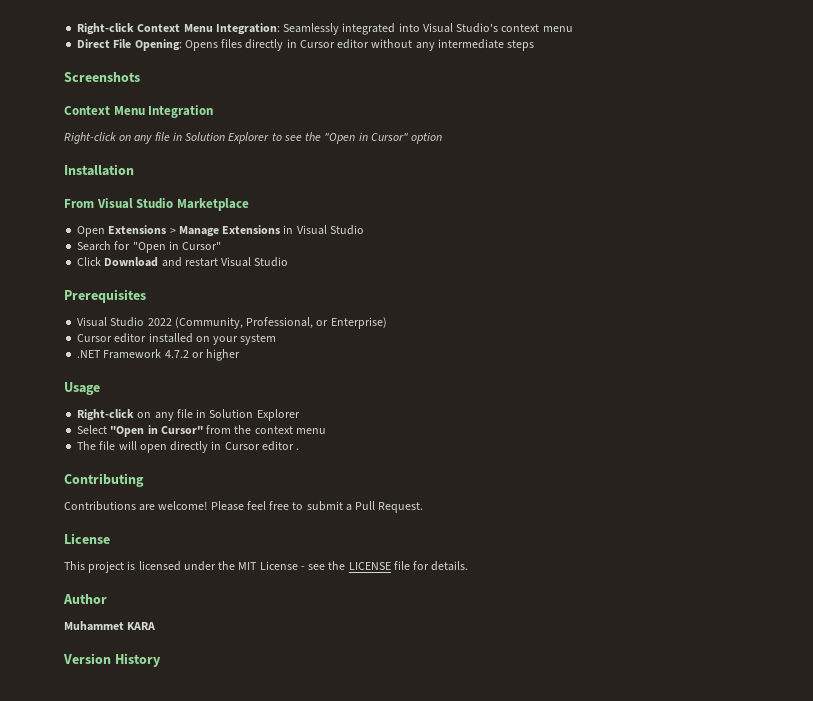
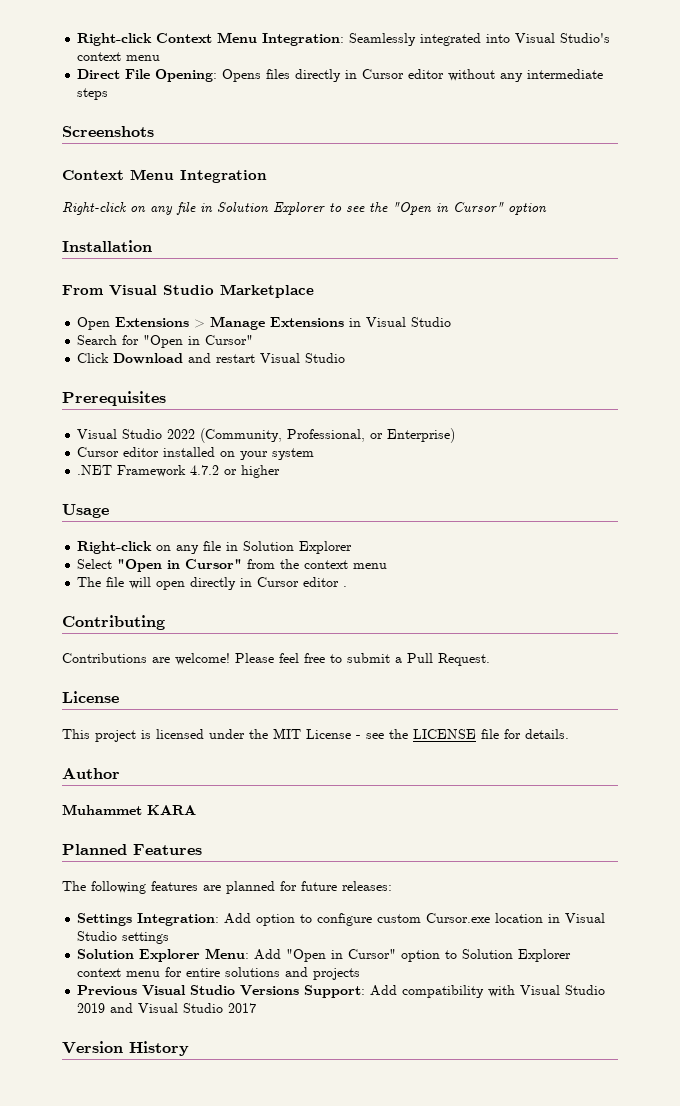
(156, 626) none -> [62,844,202,855] [62,881,392,894] [77,913,606,926] [77,931,170,944] [77,948,572,962] [77,967,361,980] [77,985,606,998] [77,1003,257,1013] // Planned Features // The following features are planned for future releases: // Settings Integration: Add option to configure custom Cursor.exe location in Visual Studio settings // Solution Explorer Menu: Add "Open in Cursor" option to Solution Explorer context menu for entire solutions and projects // Previous Visual Studio Versions Support: Add compatibility with Visual Studio 2019 and Visual Studio 2017

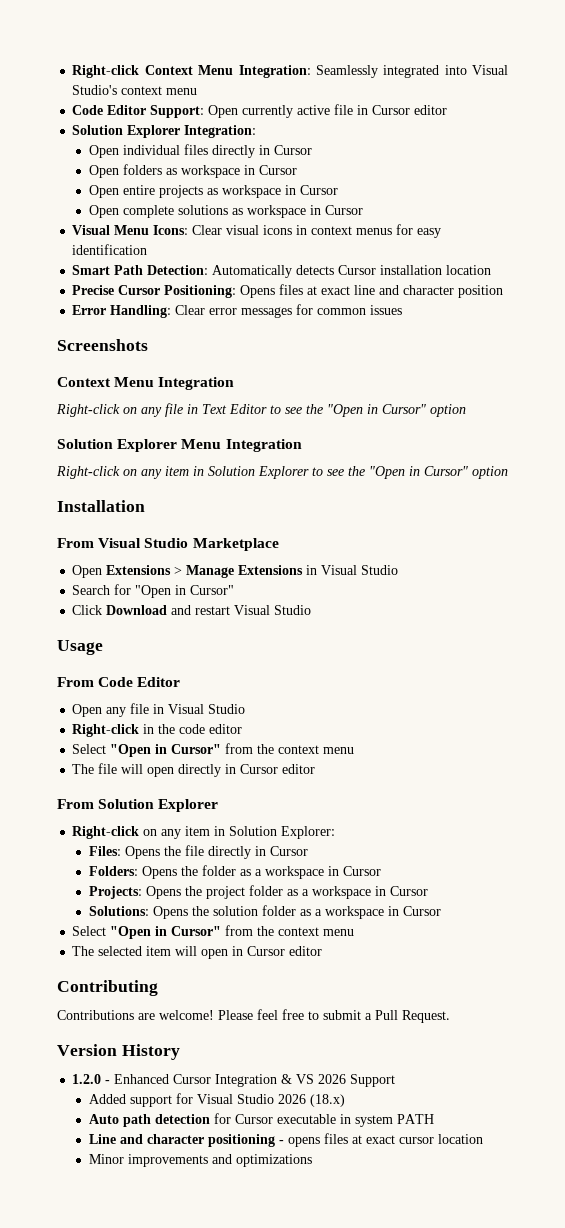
[77,69,604,82] [77,88,109,100] Direct File Opening: Opens files directly in Cursor editor without any intermediate steps -> [72,104,448,118] [72,125,257,138] [88,144,312,158] [88,164,297,178] [88,185,338,198] [88,205,363,218] [72,224,442,238] [72,244,148,255] [72,265,492,278] [72,284,504,298] [72,304,403,318] Code Editor Support: Open currently active file in Cursor editor // Solution Explorer Integration: // Open individual files directly in Cursor // Open folders as workspace in Cursor // Open entire projects as workspace in Cursor // Open complete solutions as workspace in Cursor // Visual Menu Icons: Clear visual icons in context menus for easy identification // Smart Path Detection: Automatically detects Cursor installation location // Precise Cursor Positioning: Opens files at exact line and character position // Error Handling: Clear error messages for common issues
(213, 208) none -> [202,404,466,417] [57,439,302,452] [56,466,204,479] Text Editor to see the "Open in Cursor" option // Solution Explorer Menu Integration // Right-click on any item in
[62,391,166,406] [77,428,456,443] [77,447,315,460] [77,465,281,478] [62,504,109,518] [77,541,353,554] Prerequisites // Visual Studio 2022 (Community, Professional, or Enterprise) // Cursor editor installed on your system // .NET Framework 4.7.2 or higher // Usage // Right-click on any file in Solution Explorer -> [57,640,103,655] [57,677,181,687] [72,703,246,717] [72,724,243,737] Usage // From Code Editor // Open any file in Visual Studio // Right-click in the code editor
[343,586,348,587] . -> [57,799,219,812] [72,826,336,839] [88,845,308,859] [88,865,381,879] [88,885,428,899] [88,905,441,919] [72,925,355,939] [72,946,323,959] // From Solution Explorer // Right-click on any item in Solution Explorer: // Files: Opens the file directly in Cursor // Folders: Opens the folder as a workspace in Cursor // Projects: Opens the project folder as a workspace in Cursor // Solutions: Opens the solution folder as a workspace in Cursor // Select "Open in Cursor" from the context menu // The selected item will open in Cursor editor
[62,691,119,703] [62,728,569,742] [62,768,120,779] [62,804,196,815] [62,844,202,855] [62,881,392,894] [77,913,606,926] [77,931,170,944] [77,948,572,962] [77,967,361,980] [77,985,606,998] [77,1003,257,1013] [62,1041,189,1056] License // This project is licensed under the MIT License - see the LICENSE file for details. // Author // Muhammet KARA // Planned Features // The following features are planned for future releases: // Settings Integration: Add option to configure custom Cursor.exe location in Visual Studio settings // Solution Explorer Menu: Add "Open in Cursor" option to Solution Explorer context menu for entire solutions and projects // Previous Visual Studio Versions Support: Add compatibility with Visual Studio 2019 and Visual Studio 2017 // Version History -> [57,1044,180,1060] [72,1074,396,1087] [88,1093,345,1107] [88,1113,434,1127] [88,1133,483,1147] [88,1154,312,1167] Version History // 1.2.0 - Enhanced Cursor Integration & VS 2026 Support // Added support for Visual Studio 2026 (18.x) // Auto path detection for Cursor executable in system PATH // Line and character positioning - opens files at exact cursor location // Minor improvements and optimizations

